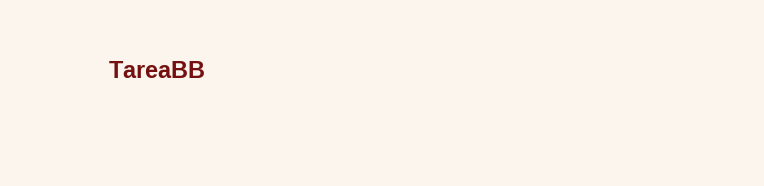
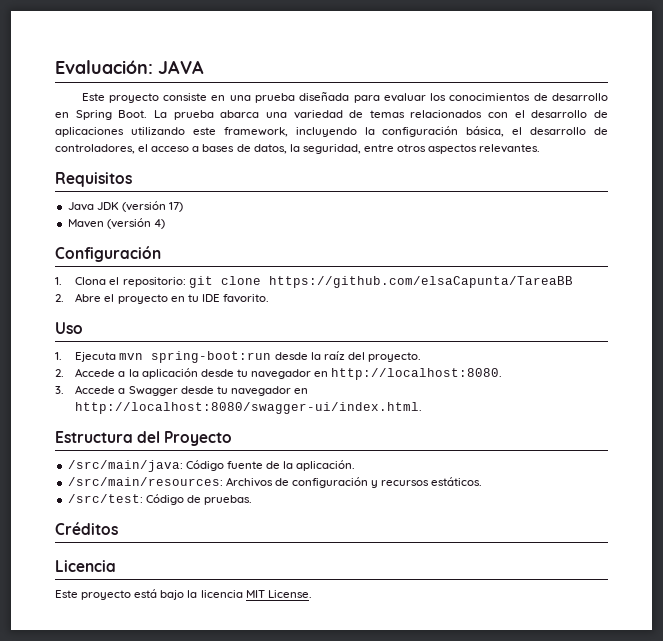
[109,61,205,78] TareaBB -> [55,60,204,74] [81,92,608,103] [55,110,609,120] [55,126,608,137] [55,144,541,154] [55,172,132,187] [67,201,183,212] [67,218,165,229] [55,246,161,262] [55,276,573,288] [55,293,269,304] [55,322,83,334] [55,351,421,363] [55,368,503,380] [55,385,308,396] [75,402,423,414] [55,431,233,446] [67,460,356,472] [67,477,483,488] [67,494,252,505] [55,522,118,535] [55,560,116,572] [55,589,312,600] Evaluación: JAVA // Este proyecto consiste en una prueba diseñada para evaluar los conocimientos de desarrollo en Spring Boot. La prueba abarca una variedad de temas relacionados con el desarrollo de aplicaciones utilizando este framework, incluyendo la configuración básica, el desarrollo de controladores, el acceso a bases de datos, la seguridad, entre otros aspectos relevantes. // Requisitos // Java JDK (versión 17) // Maven (versión 4) // Configuración // 1. Clona el repositorio: git clone https://github.com/elsaCapunta/TareaBB // 2. Abre el proyecto en tu IDE favorito. // Uso // 1. Ejecuta mvn spring-boot:run desde la raíz del proyecto. // 2. Accede a la aplicación desde tu navegador en http://localhost:8080. // 3. Accede a Swagger desde tu navegador en http://localhost:8080/swagger-ui/index.html. // Estructura del Proyecto // /src/main/java: Código fuente de la aplicación. // /src/main/resources: Archivos de configuración y recursos estáticos. // /src/test: Código de pruebas. // Créditos // Licencia // Este proyecto está bajo la licencia MIT License.

